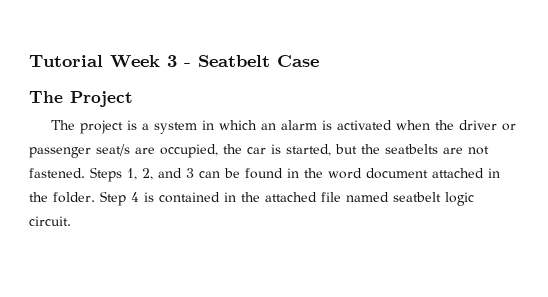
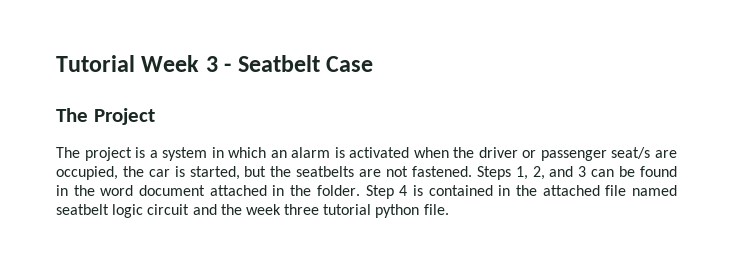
[29,216,71,226] circuit. -> [147,204,449,218] circuit and the week three tutorial python file.

